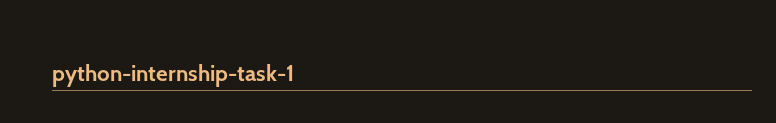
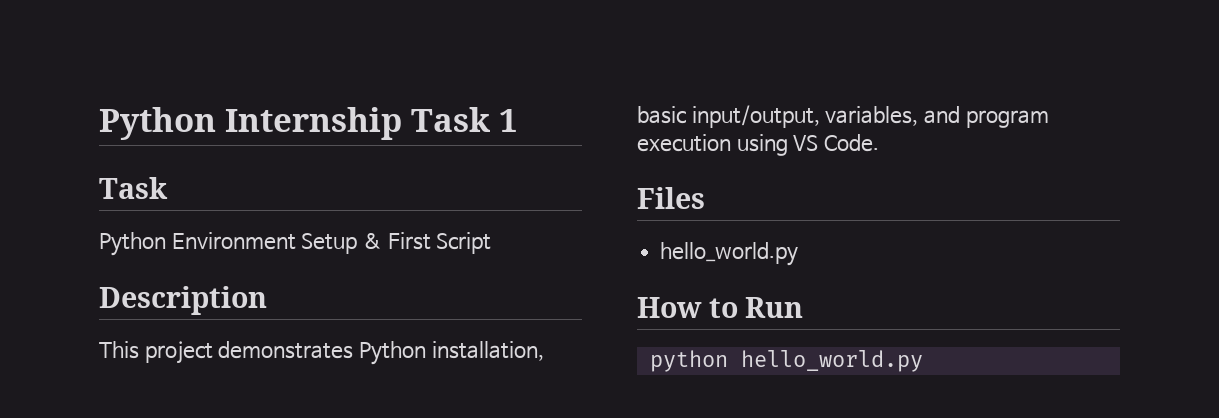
[52,64,294,87] python-internship-task-1 -> [99,107,517,140] [99,177,168,199] [99,232,492,256] [99,286,267,315] [99,341,544,365] [637,105,1049,128] [637,134,880,156] [637,187,705,209] [660,242,799,266] [637,297,804,318] [649,350,923,372] Python Internship Task 1 // Task // Python Environment Setup & First Script // Description // This project demonstrates Python installation, basic input/output, variables, and program execution using VS Code. // Files // hello_world.py // How to Run // python hello_world.py

